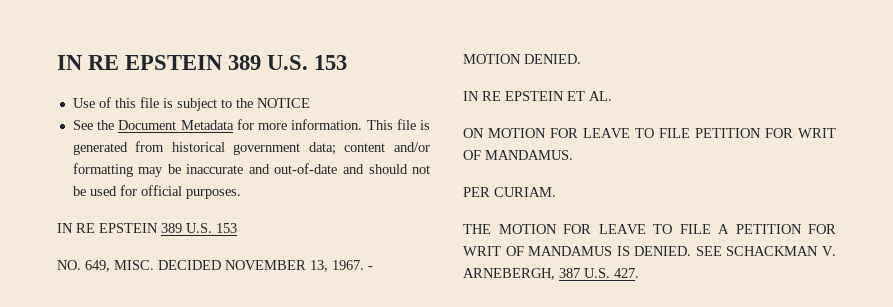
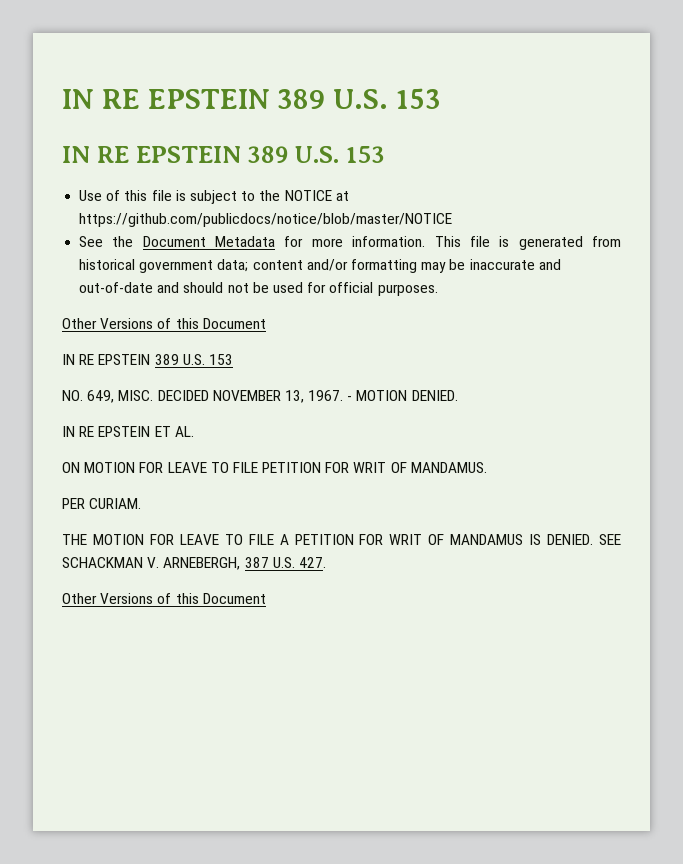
[57,55,348,70] IN RE EPSTEIN 389 U.S. 153 -> [62,88,442,109] [62,146,385,163] IN RE EPSTEIN 389 U.S. 153 // IN RE EPSTEIN 389 U.S. 153
(310, 103) none -> [335,191,349,201] [79,213,453,227] at https://github.com/publicdocs/notice/blob/master/NOTICE
(241, 194) none -> [62,318,266,329] // Other Versions of this Document
(639, 273) none -> [62,593,266,604] // Other Versions of this Document

